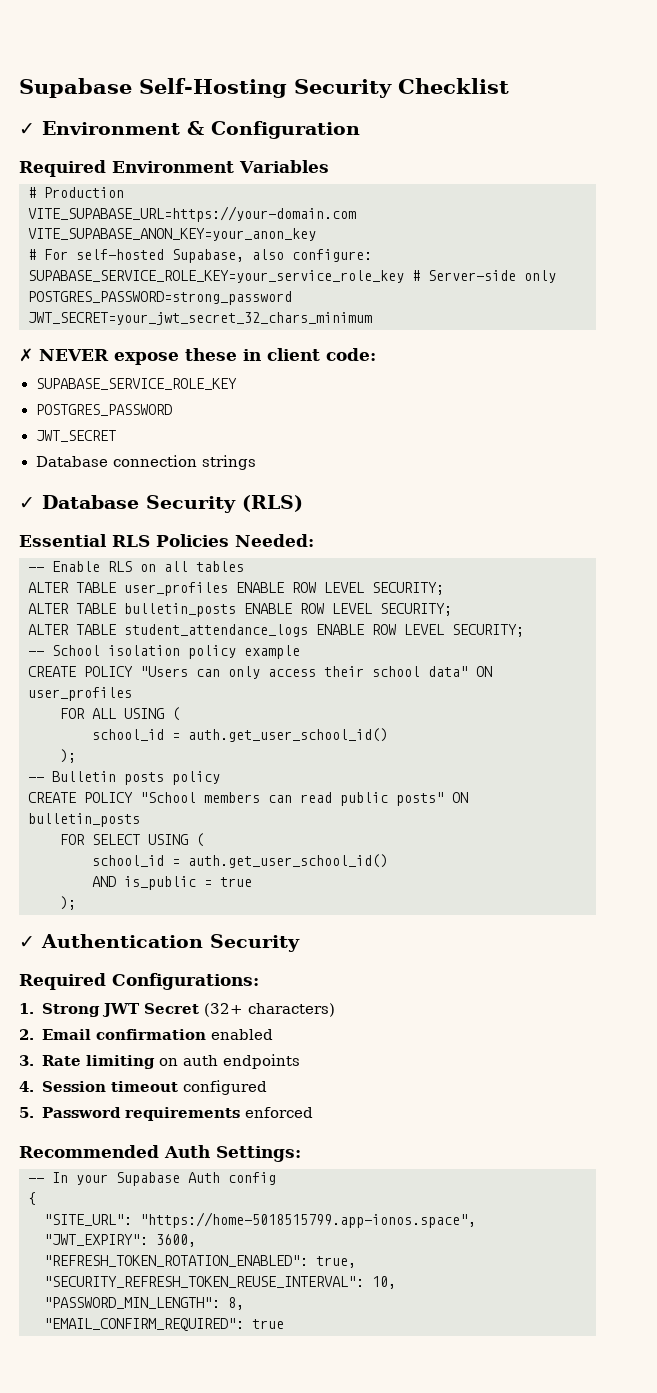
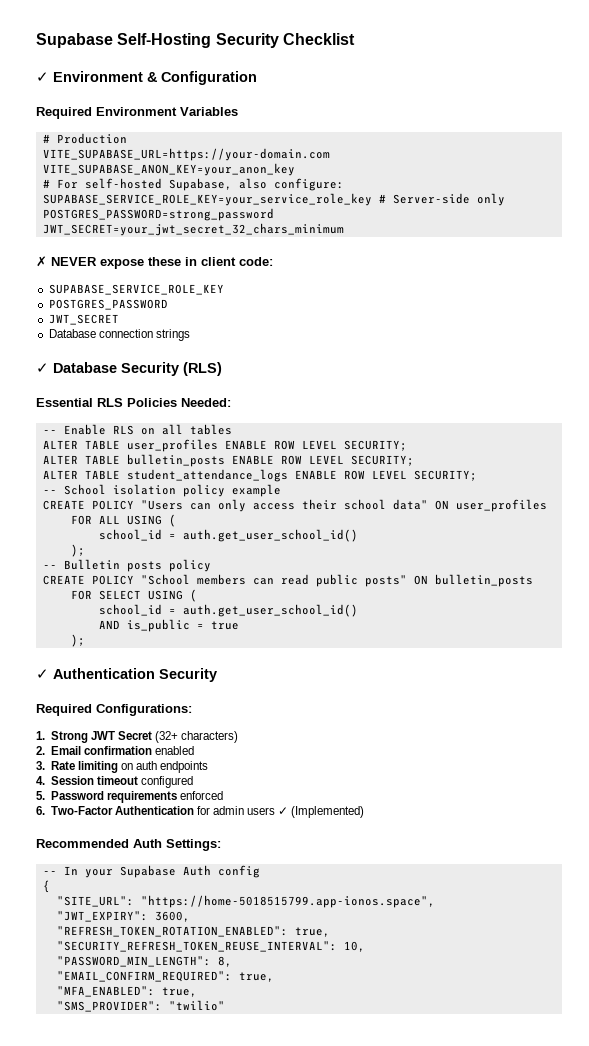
(313, 1112) none -> [36,806,365,818] // 6. Two-Factor Authentication for admin users ✓ (Implemented)
[252,1319,284,1329] true -> [238,972,274,982] [56,986,197,997] [56,1000,225,1012] true, // "MFA_ENABLED": true, // "SMS_PROVIDER": "twilio"

